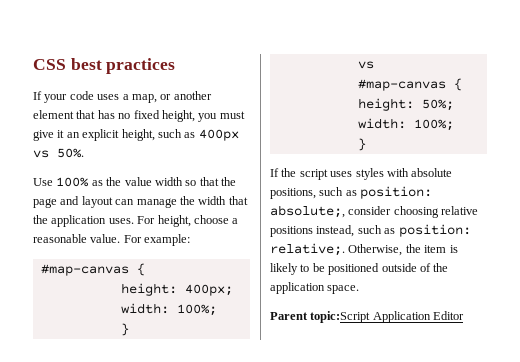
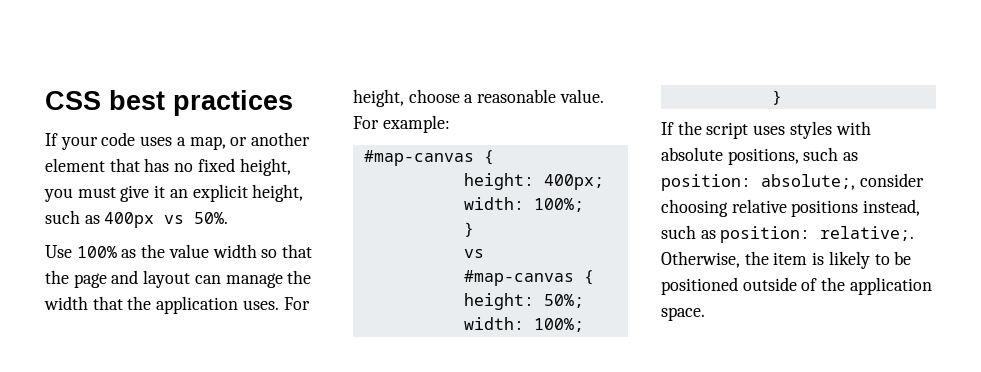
[270,311,465,323] // Parent topic:Script Application Editor -> (705, 314) none

